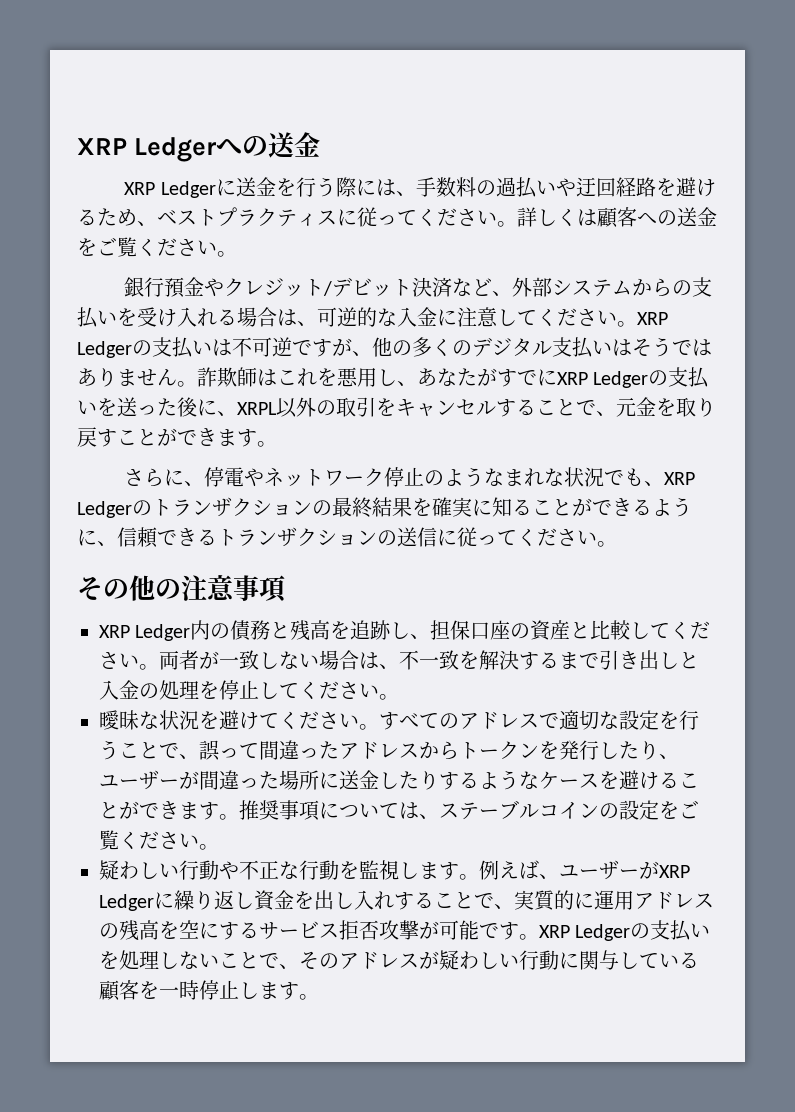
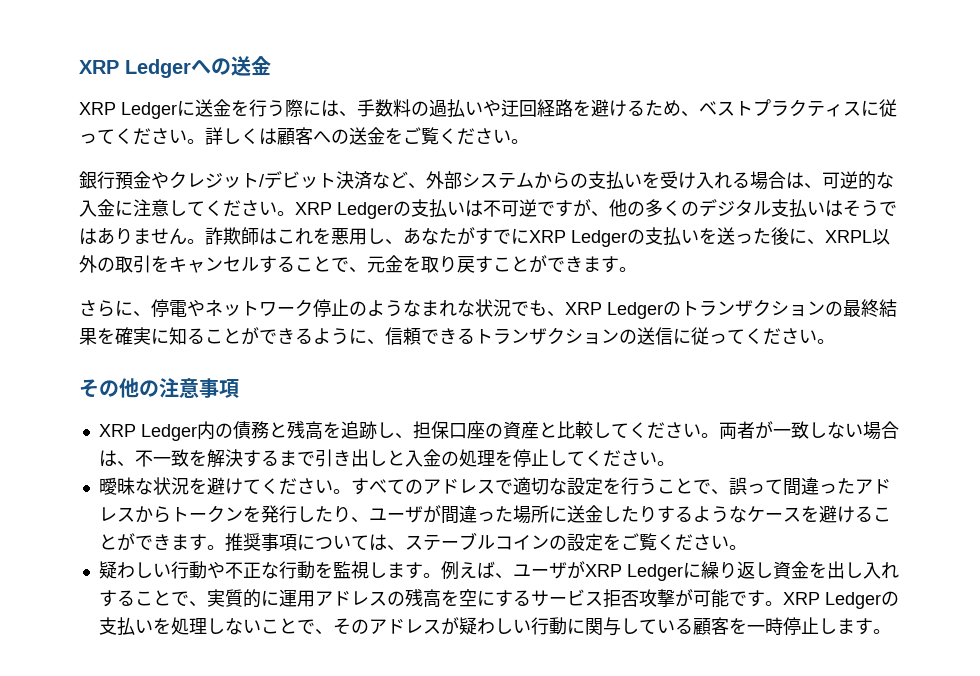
[159,779,179,788] ー -> (423, 514) none
[619,869,639,878] ー -> (567, 570) none

